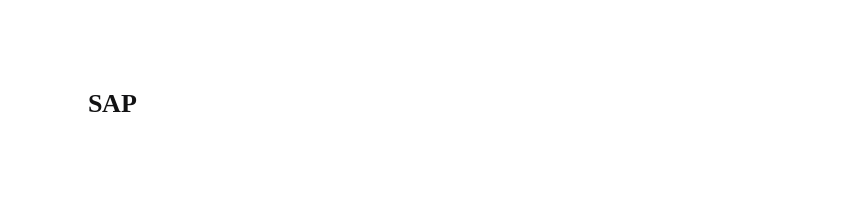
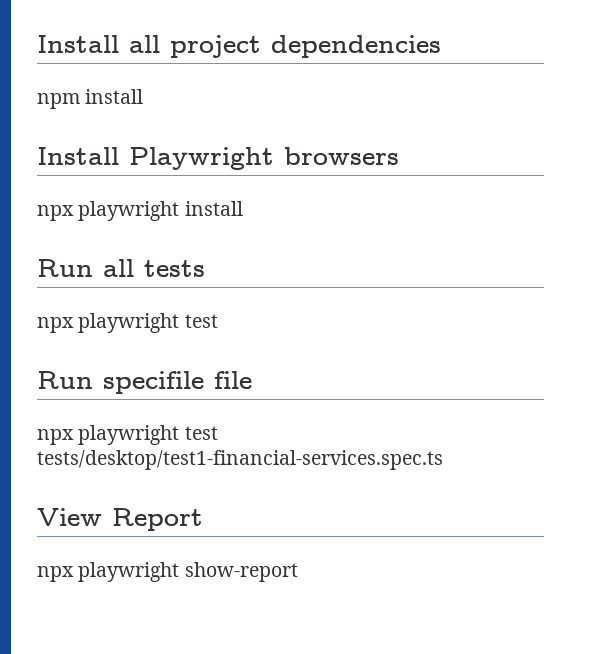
[88,95,137,112] SAP -> [37,35,441,58] [37,89,144,109] [37,147,399,170] [37,201,243,221] [37,259,205,277] [37,313,218,333] [37,371,252,394] [37,425,218,445] [37,450,443,470] [37,508,203,531] [37,562,298,582] Install all project dependencies // npm install // Install Playwright browsers // npx playwright install // Run all tests // npx playwright test // Run specifile file // npx playwright test tests/desktop/test1-financial-services.spec.ts // View Report // npx playwright show-report

